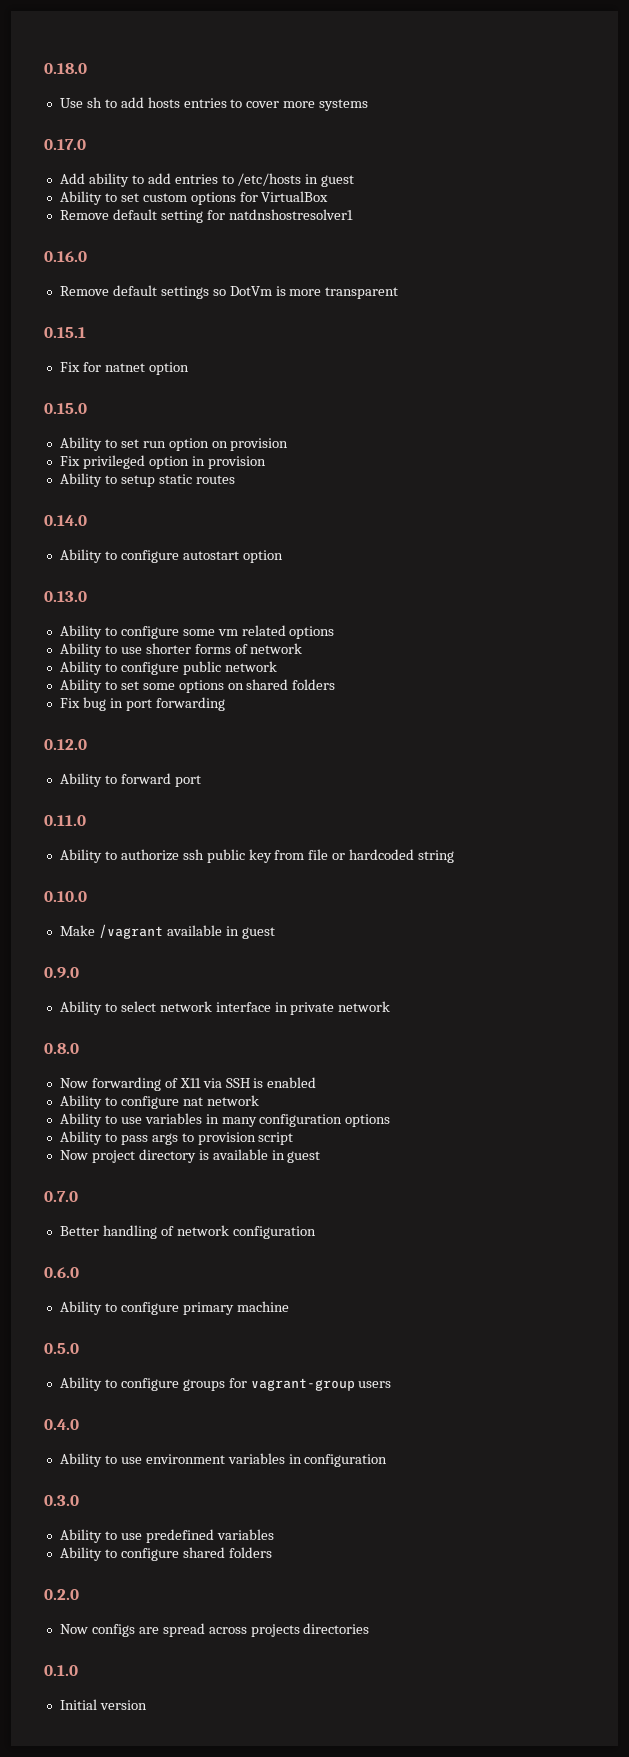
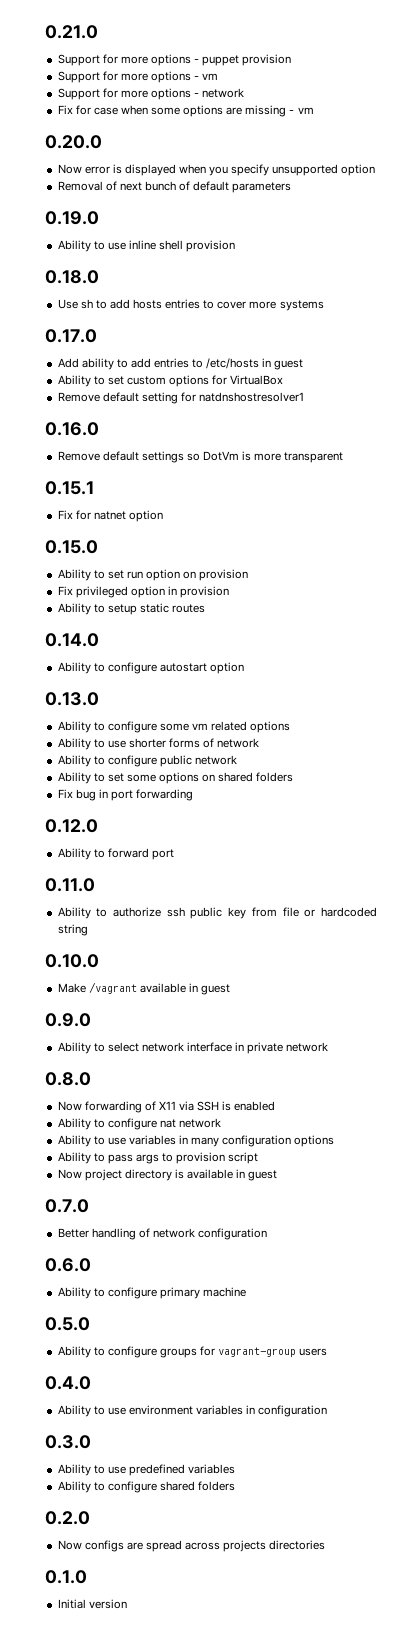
(44, 68) none -> [45,25,98,39] [57,54,292,66] [57,71,219,83] [57,88,245,100] [57,105,314,117] [45,135,102,149] [57,164,376,176] [57,181,292,193] [45,211,99,225] [57,240,236,252] 0.21.0 // Support for more options - puppet provision // Support for more options - vm // Support for more options - network // Fix for case when some options are missing - vm // 0.20.0 // Now error is displayed when you specify unsupported option // Removal of next bunch of default parameters // 0.19.0 // Ability to use inline shell provision //

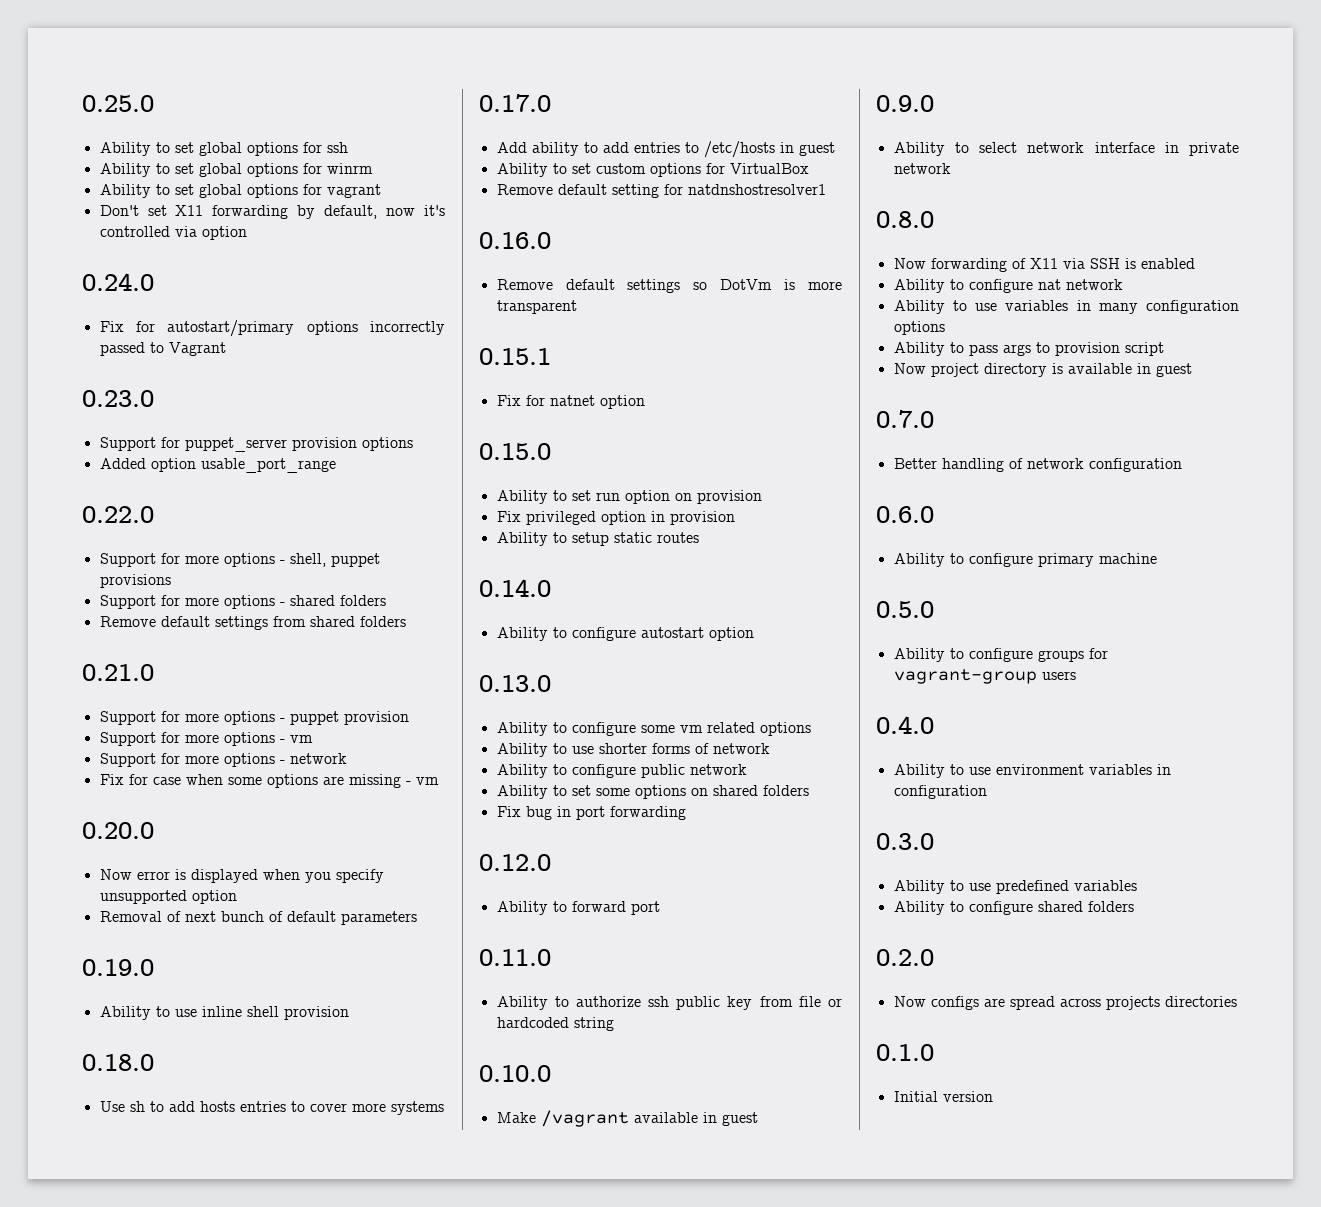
(45, 32) none -> [82,95,154,112] [99,142,348,156] [99,163,373,177] [99,184,381,198] [99,205,445,219] [99,226,247,240] [82,273,154,291] [99,320,445,337] [99,342,226,356] [82,390,154,407] [99,437,413,452] [99,458,336,473] [82,506,154,523] [99,553,380,567] [99,574,171,588] [99,595,386,609] [99,616,406,630] 0.25.0 // Ability to set global options for ssh // Ability to set global options for winrm // Ability to set global options for vagrant // Don't set X11 forwarding by default, now it's controlled via option // 0.24.0 // Fix for autostart/primary options incorrectly passed to Vagrant // 0.23.0 // Support for puppet_server provision options // Added option usable_port_range // 0.22.0 // Support for more options - shell, puppet provisions // Support for more options - shared folders // Remove default settings from shared folders //

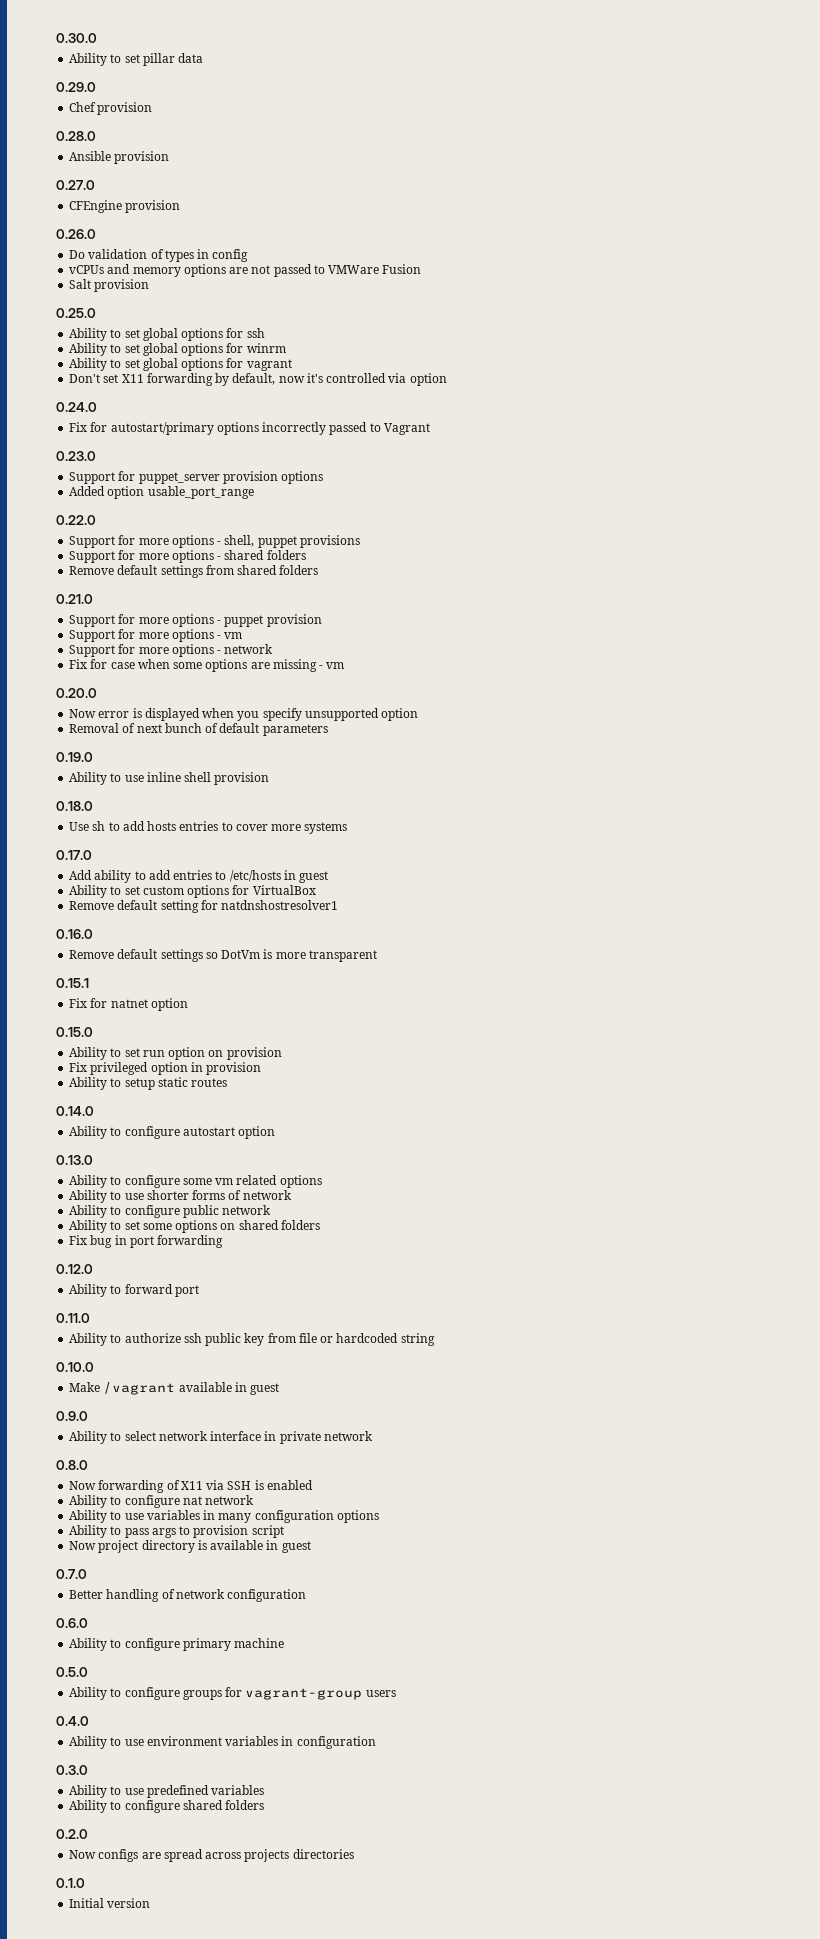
(82, 103) none -> [56,33,97,43] [69,53,204,66] [56,82,96,92] [69,102,153,115] [56,131,96,141] [69,151,170,164] [56,180,95,190] [69,200,181,213] [56,229,96,239] [69,249,249,262] [69,264,422,277] [69,279,150,292] 0.30.0 // Ability to set pillar data // 0.29.0 // Chef provision // 0.28.0 // Ansible provision // 0.27.0 // CFEngine provision // 0.26.0 // Do validation of types in config // vCPUs and memory options are not passed to VMWare Fusion // Salt provision //

